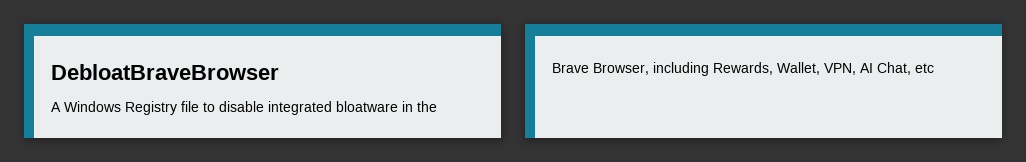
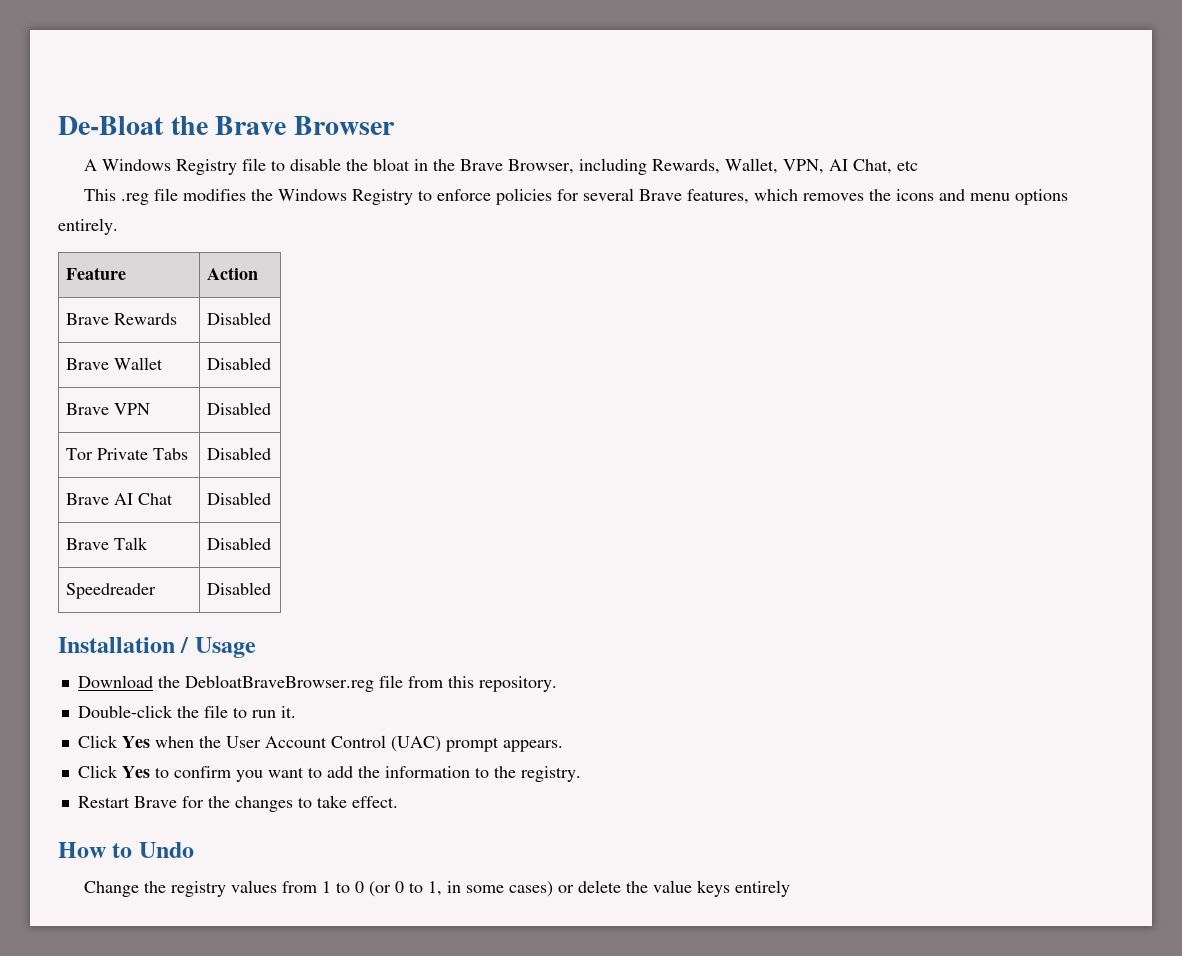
[51,64,279,80] DebloatBraveBrowser -> [58,116,395,135] De-Bloat the Brave Browser
[268,101,398,115] integrated bloatware -> [346,158,411,171] the bloat
(934, 68) none -> [84,188,1069,205] [58,218,118,235] [66,267,127,280] [207,267,259,280] [66,313,178,325] [207,312,272,325] [66,357,164,370] [207,357,272,370] [66,403,151,415] [207,402,272,415] [66,448,189,460] [207,447,272,460] [66,493,174,505] [207,492,272,505] [66,537,149,550] [207,537,272,550] [66,583,157,599] [207,582,272,595] [58,637,256,658] [77,675,557,692] [77,705,296,718] [77,735,563,752] [77,765,581,782] [77,795,398,812] [58,842,194,858] [84,880,791,897] // This .reg file modifies the Windows Registry to enforce policies for several Brave features, which removes the icons and menu options entirely. // Feature | Action // Brave Rewards | Disabled // Brave Wallet | Disabled // Brave VPN | Disabled // Tor Private Tabs | Disabled // Brave AI Chat | Disabled // Brave Talk | Disabled // Speedreader | Disabled // Installation / Usage // Download the DebloatBraveBrowser.reg file from this repository. // Double-click the file to run it. // Click Yes when the User Account Control (UAC) prompt appears. // Click Yes to confirm you want to add the information to the registry. // Restart Brave for the changes to take effect. // How to Undo // Change the registry values from 1 to 0 (or 0 to 1, in some cases) or delete the value keys entirely

